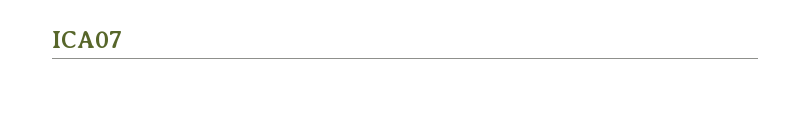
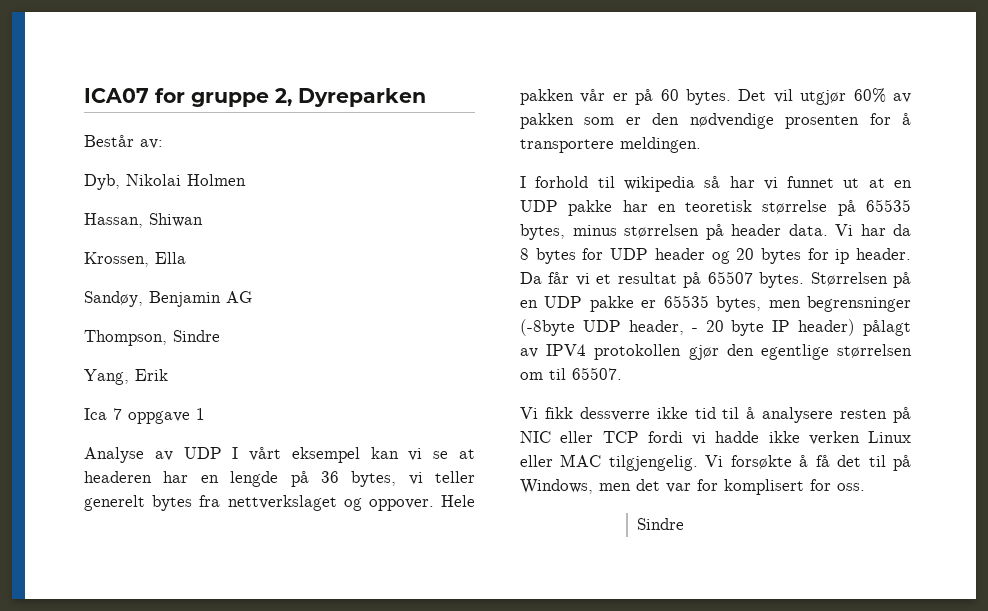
(122, 39) none -> [155,88,426,107] [84,135,163,149] [84,174,246,190] [84,213,203,228] [84,252,186,267] [84,291,252,307] [84,330,220,346] [84,369,168,385] [84,408,205,424] [84,447,475,463] [84,471,475,487] [84,495,476,511] [520,88,911,105] [520,113,911,129] [520,137,701,153] [520,176,912,192] [520,199,911,216] [520,224,911,240] [520,248,911,264] [520,271,911,288] [520,295,911,312] [520,319,911,336] [520,344,912,360] [520,367,622,380] [520,407,911,423] [520,431,911,445] [520,454,912,471] [520,479,865,495] [637,518,685,530] for gruppe 2, Dyreparken // Består av: // Dyb, Nikolai Holmen // Hassan, Shiwan // Krossen, Ella // Sandøy, Benjamin AG // Thompson, Sindre // Yang, Erik // Ica 7 oppgave 1 // Analyse av UDP I vårt eksempel kan vi se at headeren har en lengde på 36 bytes, vi teller generelt bytes fra nettverkslaget og oppover. Hele pakken vår er på 60 bytes. Det vil utgjør 60% av pakken som er den nødvendige prosenten for å transportere meldingen. // I forhold til wikipedia så har vi funnet ut at en UDP pakke har en teoretisk størrelse på 65535 bytes, minus størrelsen på header data. Vi har da 8 bytes for UDP header og 20 bytes for ip header. Da får vi et resultat på 65507 bytes. Størrelsen på en UDP pakke er 65535 bytes, men begrensninger (-8byte UDP header, - 20 byte IP header) pålagt av IPV4 protokollen gjør den egentlige størrelsen om til 65507. // Vi fikk dessverre ikke tid til å analysere resten på NIC eller TCP fordi vi hadde ikke verken Linux eller MAC tilgjengelig. Vi forsøkte å få det til på Windows, men det var for komplisert for oss. // Sindre

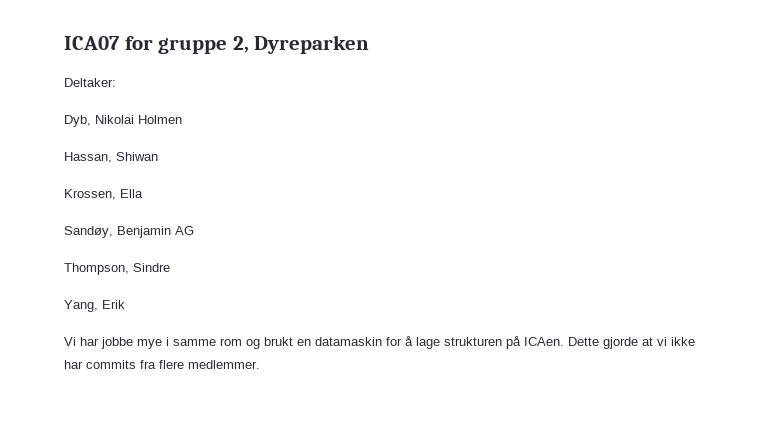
[84,135,163,149] Består av: -> [64,78,116,87] Deltaker:
[84,408,205,424] [84,447,475,463] [84,471,475,487] [84,495,476,511] [520,88,911,105] [520,113,911,129] [520,137,701,153] [520,176,912,192] [520,199,911,216] [520,224,911,240] [520,248,911,264] [520,271,911,288] [520,295,911,312] [520,319,911,336] [520,344,912,360] [520,367,622,380] [520,407,911,423] [520,431,911,445] [520,454,912,471] [520,479,865,495] [637,518,685,530] Ica 7 oppgave 1 // Analyse av UDP I vårt eksempel kan vi se at headeren har en lengde på 36 bytes, vi teller generelt bytes fra nettverkslaget og oppover. Hele pakken vår er på 60 bytes. Det vil utgjør 60% av pakken som er den nødvendige prosenten for å transportere meldingen. // I forhold til wikipedia så har vi funnet ut at en UDP pakke har en teoretisk størrelse på 65535 bytes, minus størrelsen på header data. Vi har da 8 bytes for UDP header og 20 bytes for ip header. Da får vi et resultat på 65507 bytes. Størrelsen på en UDP pakke er 65535 bytes, men begrensninger (-8byte UDP header, - 20 byte IP header) pålagt av IPV4 protokollen gjør den egentlige størrelsen om til 65507. // Vi fikk dessverre ikke tid til å analysere resten på NIC eller TCP fordi vi hadde ikke verken Linux eller MAC tilgjengelig. Vi forsøkte å få det til på Windows, men det var for komplisert for oss. // Sindre -> [64,336,695,349] [64,360,260,369] Vi har jobbe mye i samme rom og brukt en datamaskin for å lage strukturen på ICAen. Dette gjorde at vi ikke har commits fra flere medlemmer.

